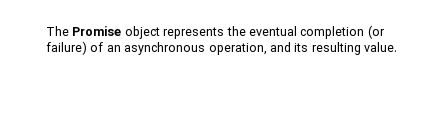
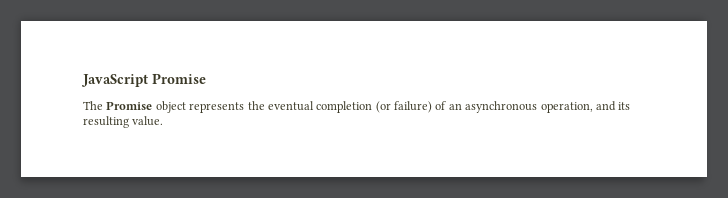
(46, 31) none -> [81,73,206,87] JavaScript Promise //

